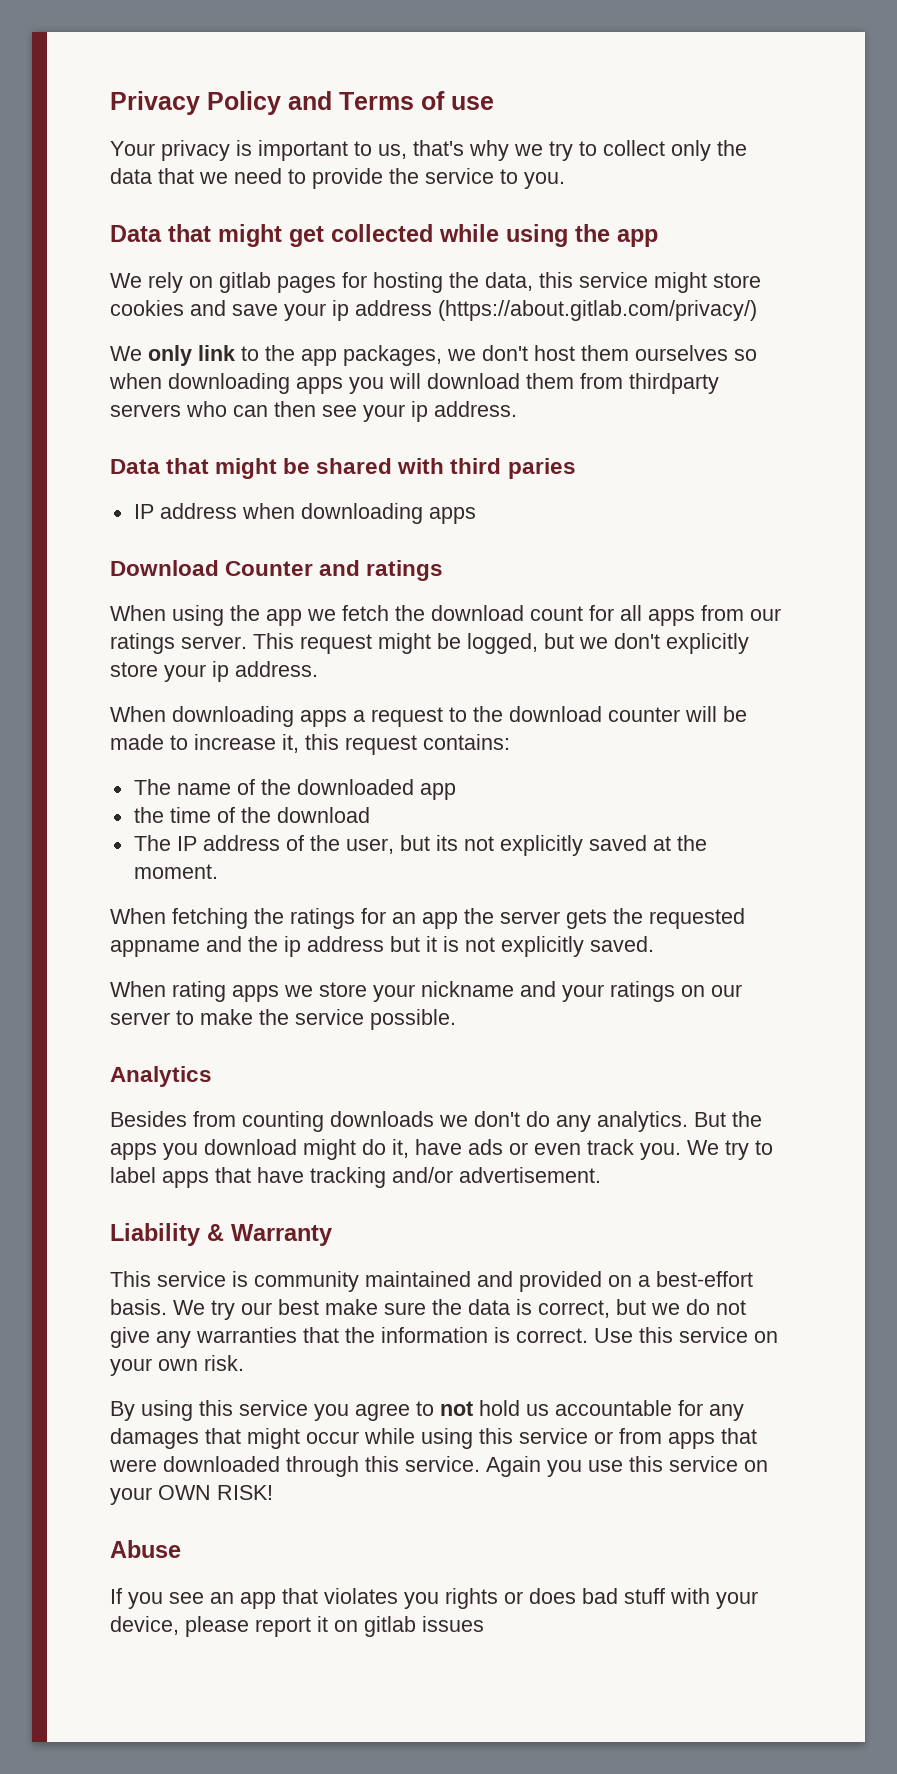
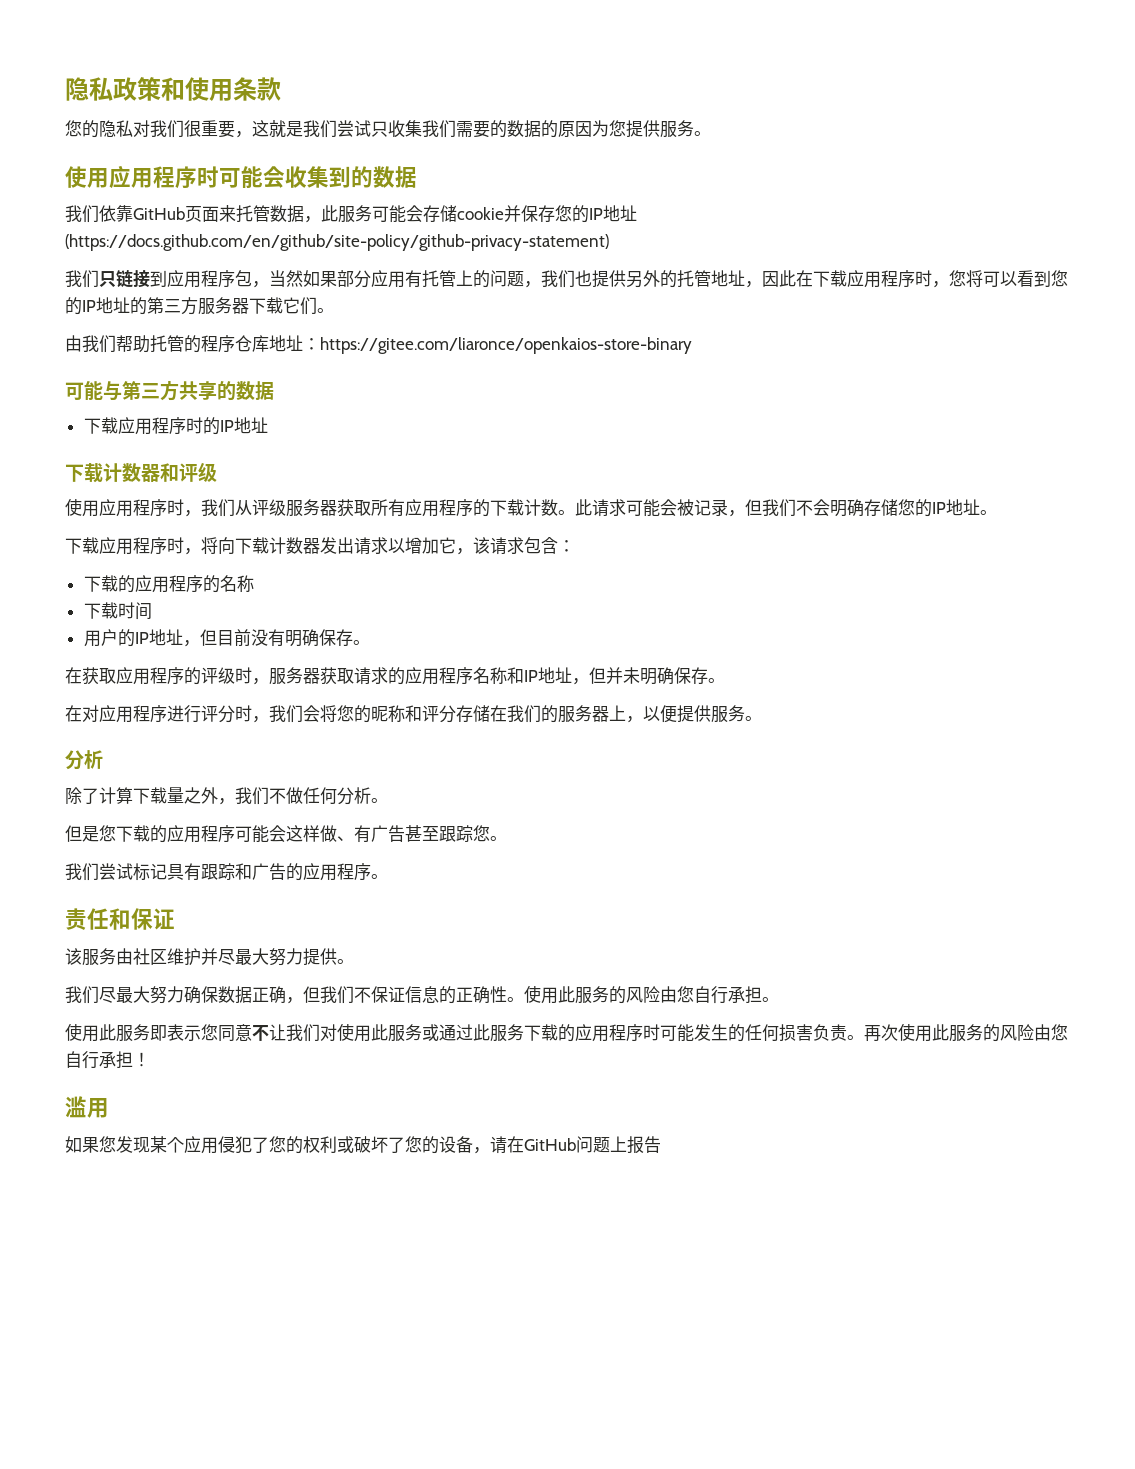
[110,91,494,115] [110,140,747,161] [110,168,565,189] [110,224,658,247] [110,272,761,293] [110,300,757,321] [110,345,757,366] [109,373,719,394] [110,401,517,422] [110,458,576,479] [133,503,476,524] [110,560,444,581] [110,605,781,626] [110,633,749,654] [110,661,318,682] [110,706,747,727] [110,734,510,755] [133,779,456,800] [133,807,370,823] [133,835,707,856] [133,864,218,879] [110,908,745,929] [110,936,654,957] [110,981,742,1002] [110,1009,456,1030] [110,1066,212,1087] [110,1111,762,1132] [110,1139,773,1160] [110,1167,601,1188] [110,1223,332,1246] [110,1271,753,1292] [110,1299,746,1320] [110,1327,778,1348] [110,1355,244,1376] [110,1400,744,1421] [110,1428,757,1449] [109,1456,768,1477] [110,1485,273,1505] [110,1540,181,1558] [110,1588,758,1609] [110,1616,484,1637] Privacy Policy and Terms of use // Your privacy is important to us, that's why we try to collect only the data that we need to provide the service to you. // Data that might get collected while using the app // We rely on gitlab pages for hosting the data, this service might store cookies and save your ip address (https://about.gitlab.com/privacy/) // We only link to the app packages, we don't host them ourselves so when downloading apps you will download them from thirdparty servers who can then see your ip address. // Data that might be shared with third paries // IP address when downloading apps // Download Counter and ratings // When using the app we fetch the download count for all apps from our ratings server. This request might be logged, but we don't explicitly store your ip address. // When downloading apps a request to the download counter will be made to increase it, this request contains: // The name of the downloaded app // the time of the download // The IP address of the user, but its not explicitly saved at the moment. // When fetching the ratings for an app the server gets the requested appname and the ip address but it is not explicitly saved. // When rating apps we store your nickname and your ratings on our server to make the service possible. // Analytics // Besides from counting downloads we don't do any analytics. But the apps you download might do it, have ads or even track you. We try to label apps that have tracking and/or advertisement. // Liability & Warranty // This service is community maintained and provided on a best-effort basis. We try our best make sure the data is correct, but we do not give any warranties that the information is correct. Use this service on your own risk. // By using this service you agree to not hold us accountable for any damages that might occur while using this service or from apps that were downloaded through this service. Again you use this service on your OWN RISK! // Abuse // If you see an app that violates you rights or does bad stuff with your device, please report it on gitlab issues -> [65,77,281,101] [65,120,711,138] [65,165,417,189] [65,205,637,223] [65,234,609,251] [65,269,1068,288] [65,297,334,315] [65,335,692,354] [65,380,274,401] [83,417,268,435] [65,462,217,483] [65,498,997,517] [65,537,575,555] [83,575,254,593] [83,602,152,620] [83,629,370,647] [65,667,725,685] [65,705,762,723] [65,750,103,770] [65,787,388,805] [65,825,507,843] [65,863,388,881] [65,908,175,930] [65,948,354,966] [65,985,779,1004] [65,1023,1068,1042] [65,1051,150,1069] [65,1096,109,1118] [65,1136,661,1154] 隐私政策和使用条款 // 您的隐私对我们很重要，这就是我们尝试只收集我们需要的数据的原因为您提供服务。 // 使用应用程序时可能会收集到的数据 // 我们依靠GitHub页面来托管数据，此服务可能会存储cookie并保存您的IP地址(https://docs.github.com/en/github/site-policy/github-privacy-statement) // 我们只链接到应用程序包，当然如果部分应用有托管上的问题，我们也提供另外的托管地址，因此在下载应用程序时，您将可以看到您的IP地址的第三方服务器下载它们。 // 由我们帮助托管的程序仓库地址：https://gitee.com/liaronce/openkaios-store-binary // 可能与第三方共享的数据 // 下载应用程序时的IP地址 // 下载计数器和评级 // 使用应用程序时，我们从评级服务器获取所有应用程序的下载计数。此请求可能会被记录，但我们不会明确存储您的IP地址。 // 下载应用程序时，将向下载计数器发出请求以增加它，该请求包含： // 下载的应用程序的名称 // 下载时间 // 用户的IP地址，但目前没有明确保存。 // 在获取应用程序的评级时，服务器获取请求的应用程序名称和IP地址，但并未明确保存。 // 在对应用程序进行评分时，我们会将您的昵称和评分存储在我们的服务器上，以便提供服务。 // 分析 // 除了计算下载量之外，我们不做任何分析。 // 但是您下载的应用程序可能会这样做、有广告甚至跟踪您。 // 我们尝试标记具有跟踪和广告的应用程序。 // 责任和保证 // 该服务由社区维护并尽最大努力提供。 // 我们尽最大努力确保数据正确，但我们不保证信息的正确性。使用此服务的风险由您自行承担。 // 使用此服务即表示您同意不让我们对使用此服务或通过此服务下载的应用程序时可能发生的任何损害负责。再次使用此服务的风险由您自行承担！ // 滥用 // 如果您发现某个应用侵犯了您的权利或破坏了您的设备，请在GitHub问题上报告

